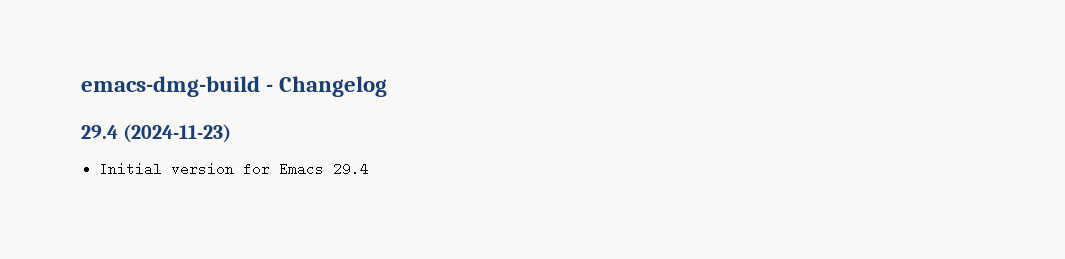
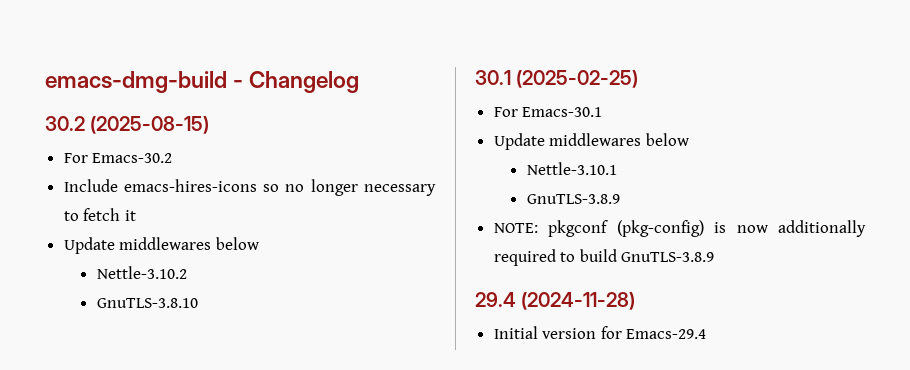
[81,124,232,143] // 29.4 (2024-11-23) -> [45,116,210,134] [63,153,173,163] [63,179,436,196] [63,208,136,221] [63,237,259,254] [96,266,187,279] [96,298,198,308] [475,70,639,88] [493,107,603,117] [493,133,689,150] [526,162,617,175] [526,194,620,204] [493,220,866,237] [493,249,715,266] [475,292,636,310] // 30.2 (2025-08-15) // For Emacs-30.2 // Include emacs-hires-icons so no longer necessary to fetch it // Update middlewares below // Nettle-3.10.2 // GnuTLS-3.8.10 // 30.1 (2025-02-25) // For Emacs-30.1 // Update middlewares below // Nettle-3.10.1 // GnuTLS-3.8.9 // NOTE: pkgconf (pkg-config) is now additionally required to build GnuTLS-3.8.9 // 29.4 (2024-11-28)
[279,162,370,176] Emacs 29.4 -> [626,329,707,339] Emacs-29.4

